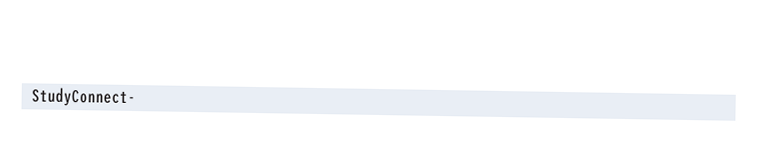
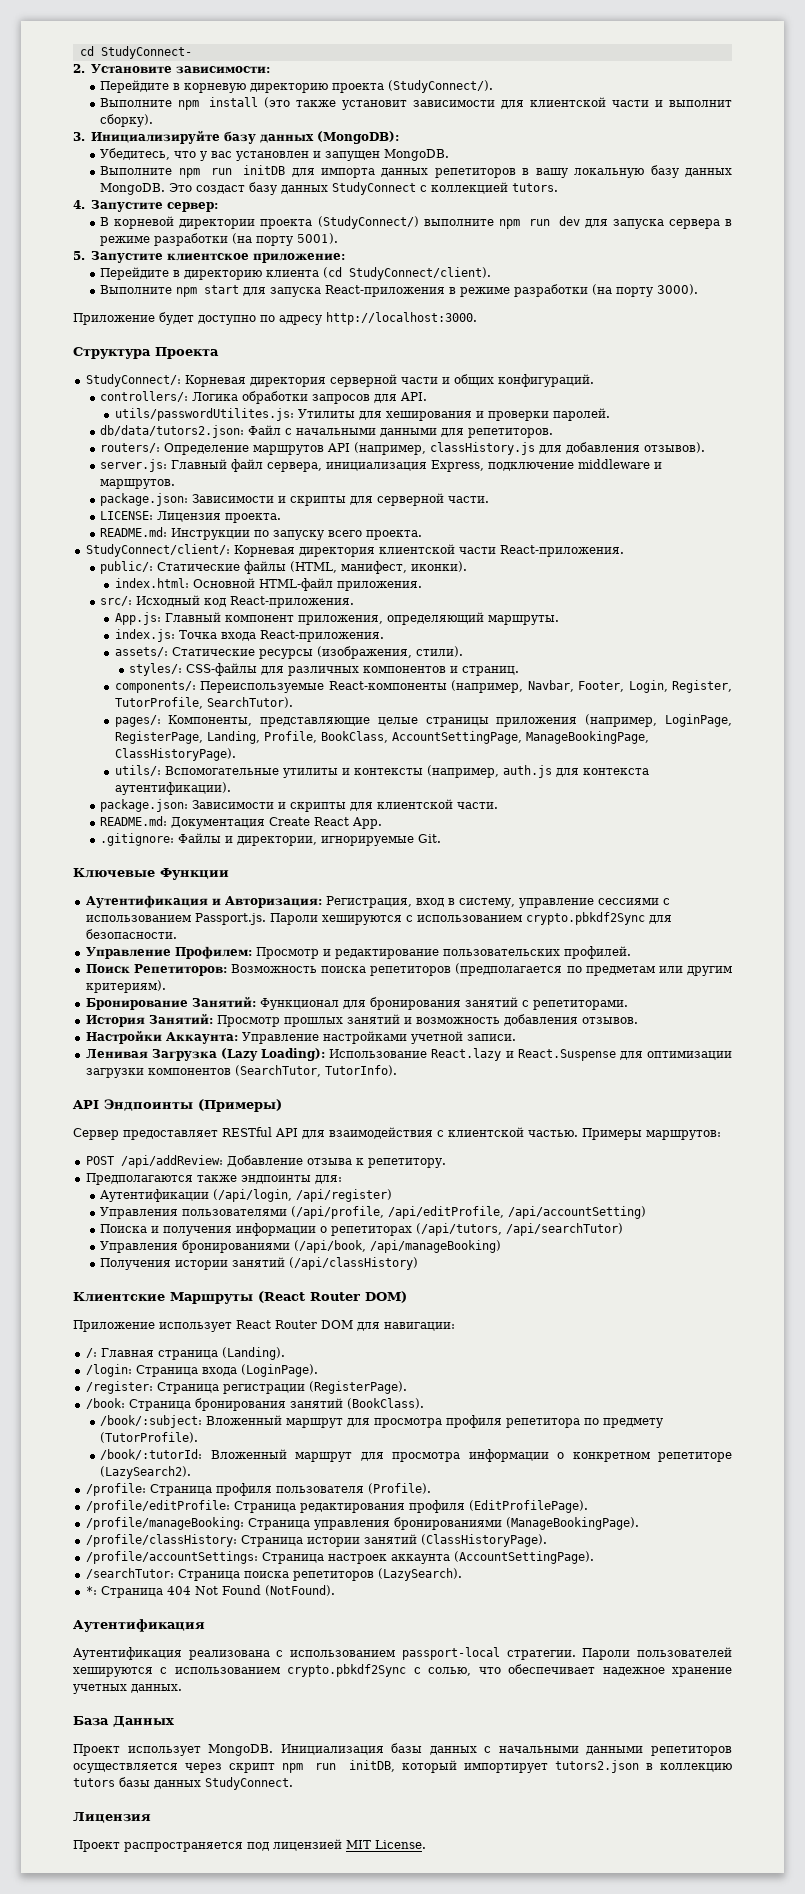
(30, 97) none -> [79,46,94,56] cd
(136, 97) none -> [73,64,270,74] [100,80,494,93] [100,97,732,110] [100,114,154,127] [73,130,399,144] [100,148,450,161] [100,165,733,178] [100,182,559,195] [73,200,218,212] [100,216,733,229] [100,233,339,246] [73,251,345,263] [100,267,492,280] [100,284,699,297] [73,312,477,325] [73,347,219,359] [85,374,594,387] [100,391,428,404] [114,408,610,421] [100,425,554,438] [100,442,706,455] [100,459,663,472] [100,479,176,489] [100,493,490,506] [100,511,282,523] [100,527,423,540] [85,544,624,557] [100,561,468,574] [114,578,422,591] [100,595,355,608] [114,612,559,625] [114,629,384,642] [114,646,463,659] [129,663,520,676] [114,680,732,693] [114,697,293,709] [114,714,732,727] [114,731,649,744] [114,748,236,761] [114,765,649,778] [114,782,231,795] [100,799,499,812] [100,816,383,829] [100,833,442,846] [73,868,229,880] [85,895,670,908] [85,912,672,925] [85,929,177,939] [85,946,631,959] [85,963,732,976] [85,980,166,993] [85,996,628,1010] [85,1013,638,1027] [85,1030,516,1044] [85,1048,732,1061] [85,1065,397,1078] [72,1099,282,1112] [73,1127,721,1140] [85,1155,446,1168] [85,1173,342,1185] [100,1189,393,1202] [100,1206,647,1219] [100,1223,624,1236] [100,1240,502,1253] [100,1257,419,1270] [73,1291,407,1304] [73,1320,455,1332] [85,1347,285,1360] [85,1364,318,1377] [85,1381,407,1394] [85,1398,424,1411] [100,1415,664,1428] [100,1432,199,1443] [100,1449,732,1462] [100,1466,192,1479] [85,1483,431,1496] [85,1500,588,1513] [85,1517,639,1530] [85,1534,547,1547] [85,1551,594,1564] [85,1568,462,1581] [85,1585,335,1598] [73,1619,205,1632] [73,1647,732,1660] [73,1664,733,1677] [73,1684,182,1694] [73,1716,174,1727] [73,1743,732,1756] [73,1760,733,1773] [73,1777,293,1790] [73,1812,151,1823] [73,1839,426,1852] // 2. Установите зависимости: // Перейдите в корневую директорию проекта (StudyConnect/). // Выполните npm install (это также установит зависимости для клиентской части и выполнит сборку). // 3. Инициализируйте базу данных (MongoDB): // Убедитесь, что у вас установлен и запущен MongoDB. // Выполните npm run initDB для импорта данных репетиторов в вашу локальную базу данных MongoDB. Это создаст базу данных StudyConnect с коллекцией tutors. // 4. Запустите сервер: // В корневой директории проекта (StudyConnect/) выполните npm run dev для запуска сервера в режиме разработки (на порту 5001). // 5. Запустите клиентское приложение: // Перейдите в директорию клиента (cd StudyConnect/client). // Выполните npm start для запуска React-приложения в режиме разработки (на порту 3000). // Приложение будет доступно по адресу http://localhost:3000. // Структура Проекта // StudyConnect/: Корневая директория серверной части и общих конфигураций. // controllers/: Логика обработки запросов для API. // utils/passwordUtilites.js: Утилиты для хеширования и проверки паролей. // db/data/tutors2.json: Файл с начальными данными для репетиторов. // routers/: Определение маршрутов API (например, classHistory.js для добавления отзывов). // server.js: Главный файл сервера, инициализация Express, подключение middleware и маршрутов. // package.json: Зависимости и скрипты для серверной части. // LICENSE: Лицензия проекта. // README.md: Инструкции по запуску всего проекта. // StudyConnect/client/: Корневая директория клиентской части React-приложения. // public/: Статические файлы (HTML, манифест, иконки). // index.html: Основной HTML-файл приложения. // src/: Исходный код React-приложения. // App.js: Главный компонент приложения, определяющий маршруты. // index.js: Точка входа React-приложения. // assets/: Статические ресурсы (изображения, стили). // styles/: CSS-файлы для различных компонентов и страниц. // components/: Переиспользуемые React-компоненты (например, Navbar, Footer, Login, Register, TutorProfile, SearchTutor). // pages/: Компоненты, представляющие целые страницы приложения (например, LoginPage, RegisterPage, Landing, Profile, BookClass, AccountSettingPage, ManageBookingPage, ClassHistoryPage). // utils/: Вспомогательные утилиты и контексты (например, auth.js для контекста аутентификации). // package.json: Зависимости и скрипты для клиентской части. // README.md: Документация Create React App. // .gitignore: Файлы и директории, игнорируемые Git. // Ключевые Функции // Аутентификация и Авторизация: Регистрация, вход в систему, управление сессиями с использованием Passport.js. Пароли хешируются с использованием crypto.pbkdf2Sync для безопасности. // Управление Профилем: Просмотр и редактирование пользовательских профилей. // Поиск Репетиторов: Возможность поиска репетиторов (предполагается по предметам или другим критериям). // Бронирование Занятий: Функционал для бронирования занятий с репетиторами. // История Занятий: Просмотр прошлых занятий и возможность добавления отзывов. // Настройки Аккаунта: Управление настройками учетной записи. // Ленивая Загрузка (Lazy Loading): Использование React.lazy и React.Suspense для оптимизации загрузки компонентов (SearchTutor, TutorInfo). // API Эндпоинты (Примеры) // Сервер предоставляет RESTful API для взаимодействия с клиентской частью. Примеры маршрутов: // POST /api/addReview: Добавление отзыва к репетитору. // Предполагаются также эндпоинты для: // Аутентификации (/api/login, /api/register) // Управления пользователями (/api/profile, /api/editProfile, /api/accountSetting) // Поиска и получения информации о репетиторах (/api/tutors, /api/searchTutor) // Управления бронированиями (/api/book, /api/manageBooking) // Получения истории занятий (/api/classHistory) // Клиентские Маршруты (React Router DOM) // Приложение использует React Router DOM для навигации: // /: Главная страница (Landing). // /login: Страница входа (LoginPage). // /register: Страница регистрации (RegisterPage). // /book: Страница бронирования занятий (BookClass). // /book/:subject: Вложенный маршрут для просмотра профиля репетитора по предмету (TutorProfile). // /book/:tutorId: Вложенный маршрут для просмотра информации о конкретном репетиторе (LazySearch2). // /profile: Страница профиля пользователя (Profile). // /profile/editProfile: Страница редактирования профиля (EditProfilePage). // /profile/manageBooking: Страница управления бронированиями (ManageBookingPage). // /profile/classHistory: Страница истории занятий (ClassHistoryPage). // /profile/accountSettings: Страница настроек аккаунта (AccountSettingPage). // /searchTutor: Страница поиска репетиторов (LazySearch). // *: Страница 404 Not Found (NotFound). // Аутентификация // Аутентификация реализована с использованием passport-local стратегии. Пароли пользователей хешируются с использованием crypto.pbkdf2Sync с солью, что обеспечивает надежное хранение учетных данных. // База Данных // Проект использует MongoDB. Инициализация базы данных с начальными данными репетиторов осуществляется через скрипт npm run initDB, который импортирует tutors2.json в коллекцию tutors базы данных StudyConnect. // Лицензия // Проект распространяется под лицензией MIT License.

